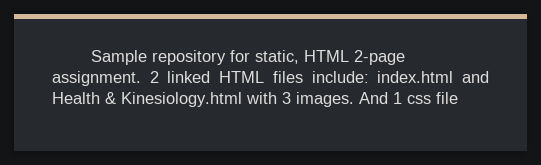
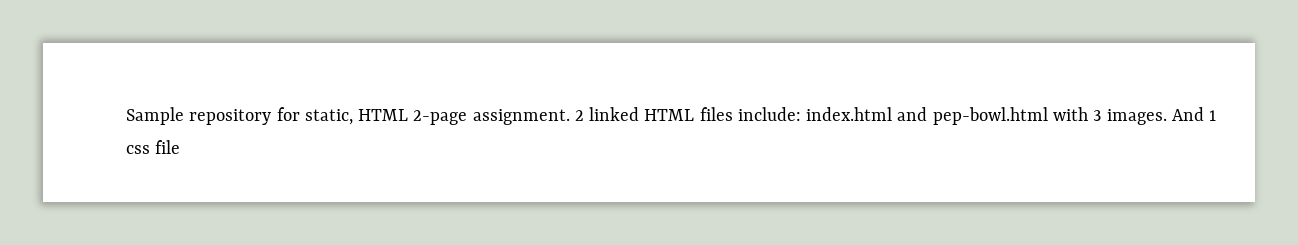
[52,92,242,107] Health & Kinesiology.html -> [932,107,1048,125] pep-bowl.html

